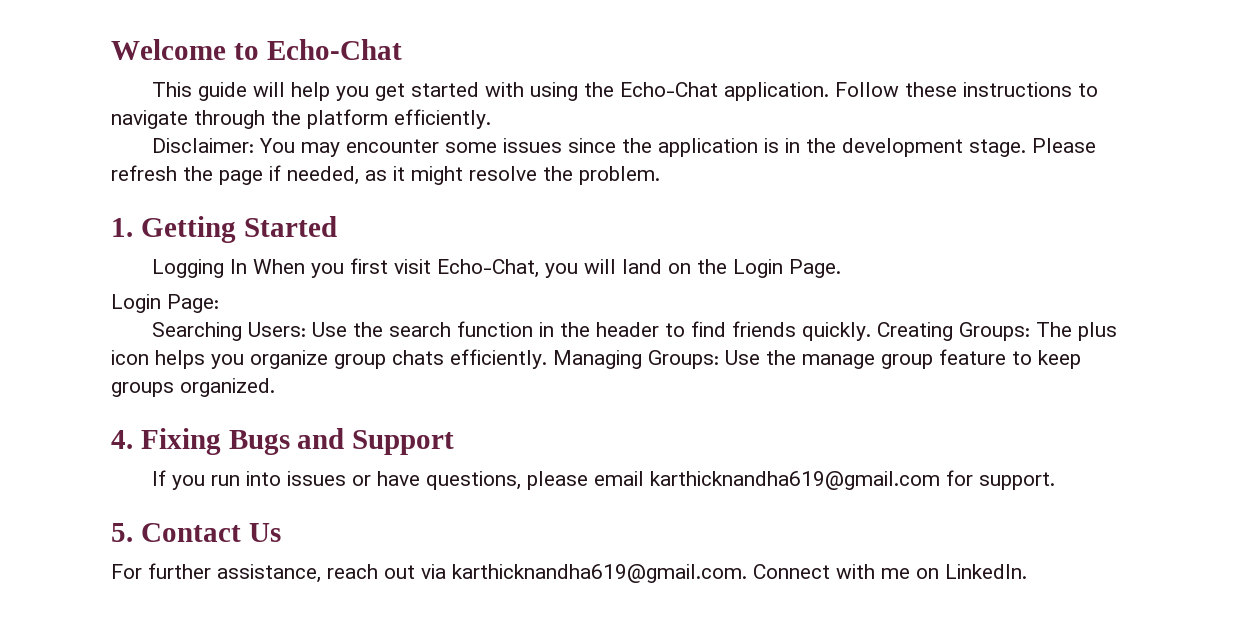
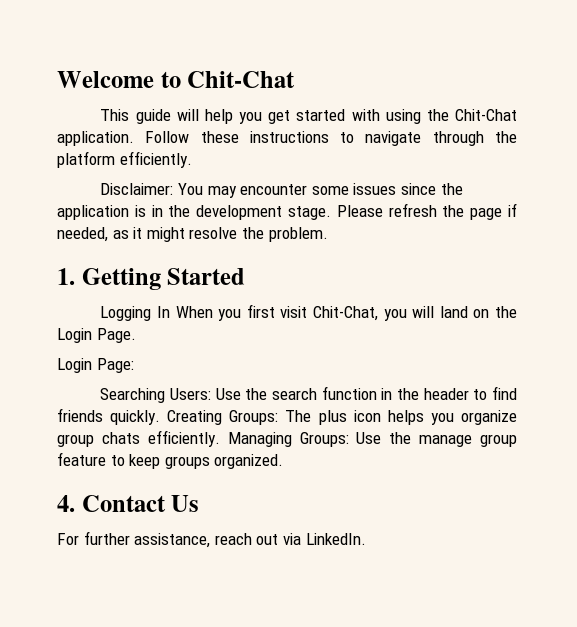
[266,39,402,60] Echo-Chat -> [187,71,296,88] Chit-Chat
[620,82,719,97] Echo-Chat -> [454,109,517,121] Chit-Chat
[437,259,540,278] Echo-Chat, -> [312,306,378,321] Chit-Chat,
[140,428,455,455] [152,470,1056,490] [111,523,133,542] Fixing Bugs and Support // If you run into issues or have questions, please email karthicknandha619@gmail.com for support. // 5. -> (75, 503) none
[452,564,939,583] karthicknandha619@gmail.com. Connect with me on -> (301, 539) none

